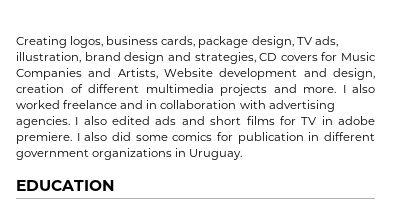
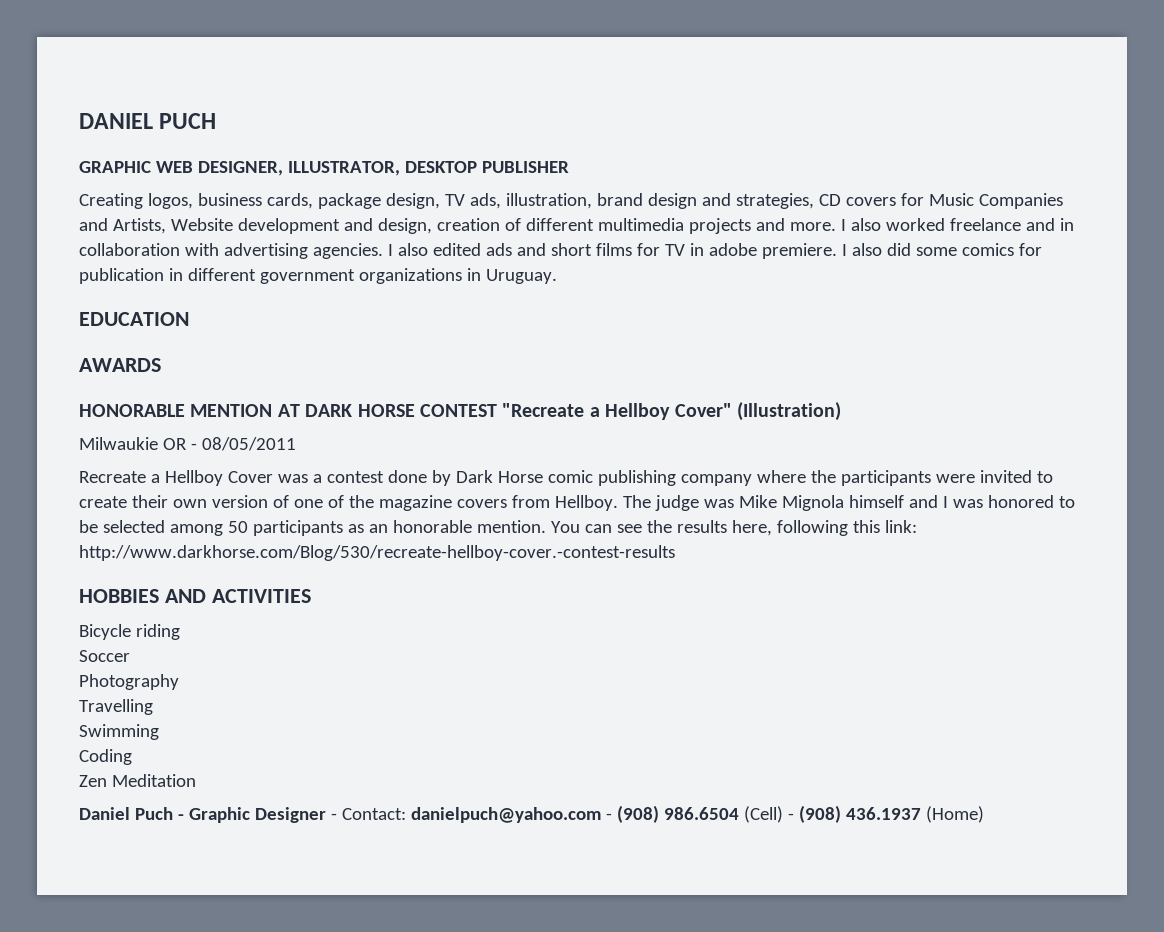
(16, 42) none -> [79,113,217,129] [79,161,569,176] DANIEL PUCH // GRAPHIC WEB DESIGNER, ILLUSTRATOR, DESKTOP PUBLISHER //
(115, 185) none -> [79,358,161,372] [79,402,841,421] [79,437,296,451] [79,470,1053,486] [79,495,1075,511] [79,520,917,536] [79,545,675,561] [79,589,311,603] [79,624,180,640] [79,650,130,662] [79,674,179,690] [79,699,153,715] [79,724,159,740] [79,749,132,765] [79,774,196,787] [79,805,984,823] // AWARDS // HONORABLE MENTION AT DARK HORSE CONTEST "Recreate a Hellboy Cover" (Illustration) // Milwaukie OR - 08/05/2011 // Recreate a Hellboy Cover was a contest done by Dark Horse comic publishing company where the participants were invited to create their own version of one of the magazine covers from Hellboy. The judge was Mike Mignola himself and I was honored to be selected among 50 participants as an honorable mention. You can see the results here, following this link: http://www.darkhorse.com/Blog/530/recreate-hellboy-cover.-contest-results // HOBBIES AND ACTIVITIES // Bicycle riding // Soccer // Photography // Travelling // Swimming // Coding // Zen Meditation // Daniel Puch - Graphic Designer - Contact: danielpuch@yahoo.com - (908) 986.6504 (Cell) - (908) 436.1937 (Home)

